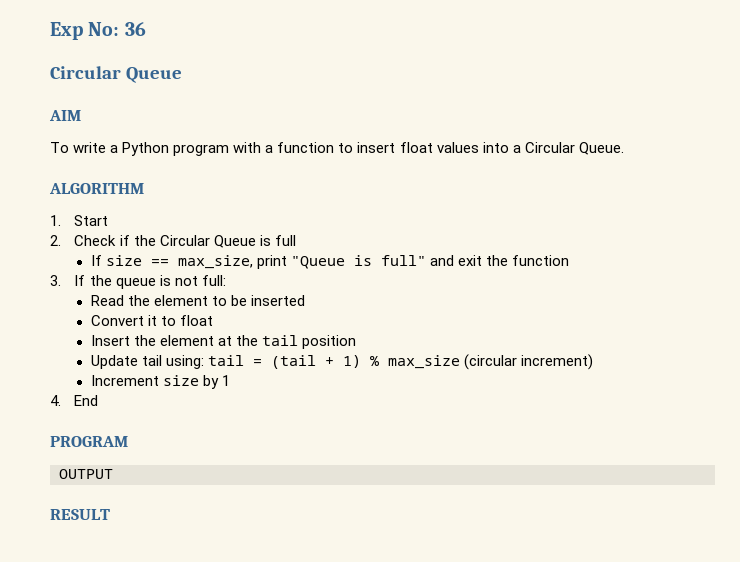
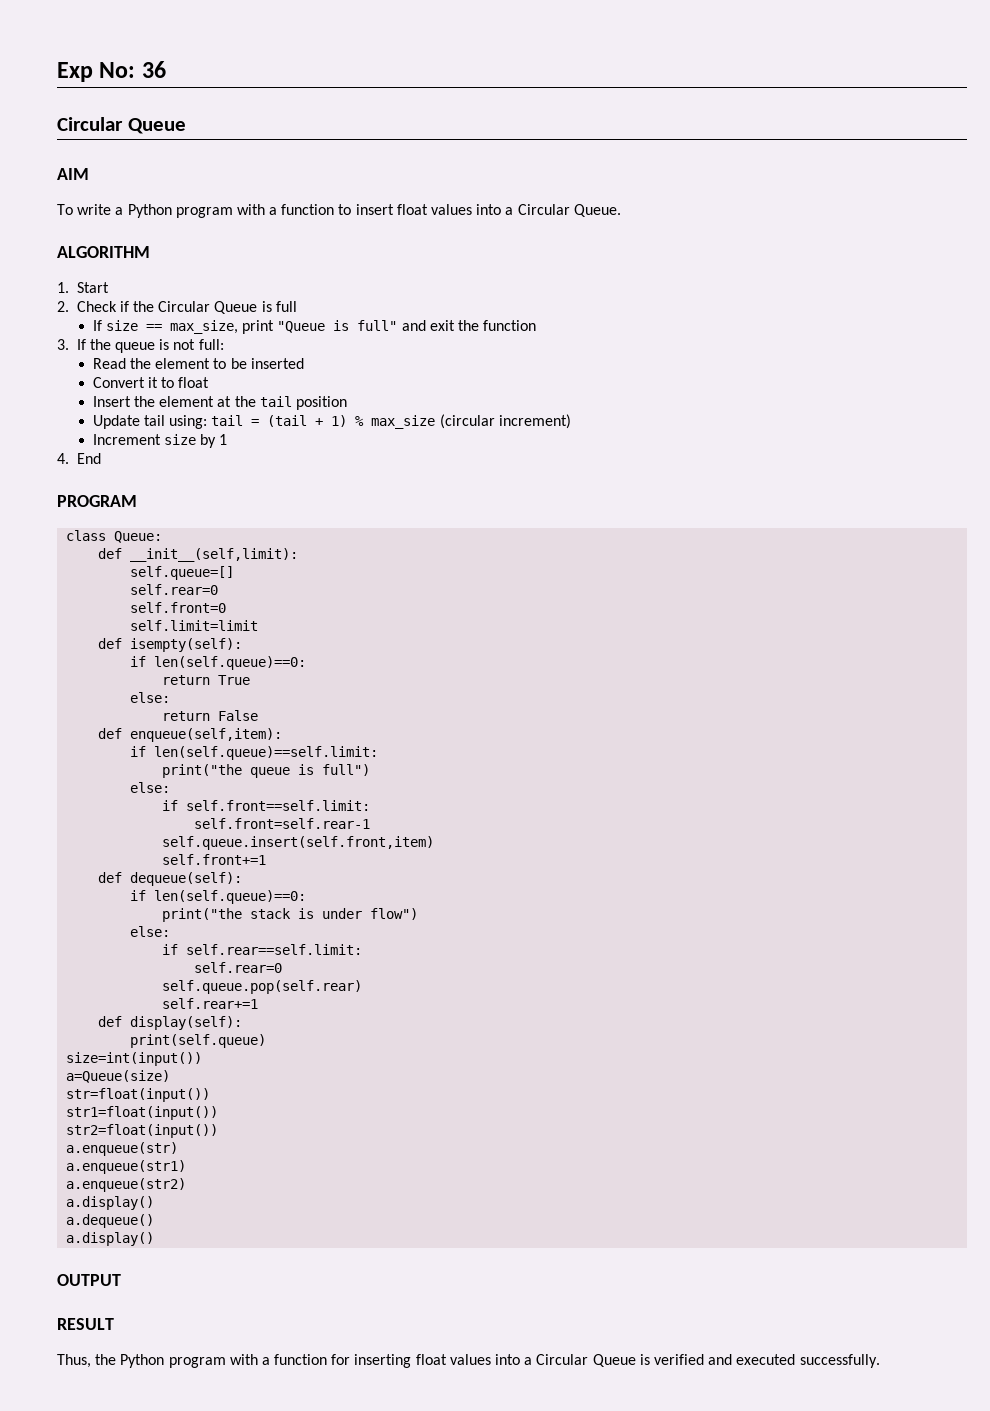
[59,469,113,479] [50,509,110,520] OUTPUT // RESULT -> [66,530,163,543] [98,548,299,562] [130,566,235,580] [130,584,219,595] [130,602,227,613] [130,620,259,631] [98,638,243,652] [130,656,307,670] [162,675,251,685] [130,692,171,703] [162,710,259,721] [98,728,283,742] [130,746,379,760] [162,764,371,778] [130,782,171,793] [162,800,371,811] [194,818,371,829] [162,836,435,850] [162,854,267,865] [98,872,243,886] [130,890,307,904] [162,908,419,922] [130,926,171,937] [162,944,363,955] [194,962,283,973] [162,980,363,994] [162,998,259,1009] [98,1016,243,1030] [130,1034,267,1048] [66,1052,203,1066] [66,1070,171,1083] [66,1088,211,1102] [66,1106,219,1120] [66,1124,219,1138] [66,1142,179,1156] [66,1160,187,1174] [66,1178,187,1192] [66,1196,155,1210] [66,1214,155,1228] [66,1232,155,1246] [57,1274,121,1286] [57,1318,114,1330] [57,1354,880,1368] class Queue: // def __init__(self,limit): // self.queue=[] // self.rear=0 // self.front=0 // self.limit=limit // def isempty(self): // if len(self.queue)==0: // return True // else: // return False // def enqueue(self,item): // if len(self.queue)==self.limit: // print("the queue is full") // else: // if self.front==self.limit: // self.front=self.rear-1 // self.queue.insert(self.front,item) // self.front+=1 // def dequeue(self): // if len(self.queue)==0: // print("the stack is under flow") // else: // if self.rear==self.limit: // self.rear=0 // self.queue.pop(self.rear) // self.rear+=1 // def display(self): // print(self.queue) // size=int(input()) // a=Queue(size) // str=float(input()) // str1=float(input()) // str2=float(input()) // a.enqueue(str) // a.enqueue(str1) // a.enqueue(str2) // a.display() // a.dequeue() // a.display() // OUTPUT // RESULT // Thus, the Python program with a function for inserting float values into a Circular Queue is verified and executed successfully.

